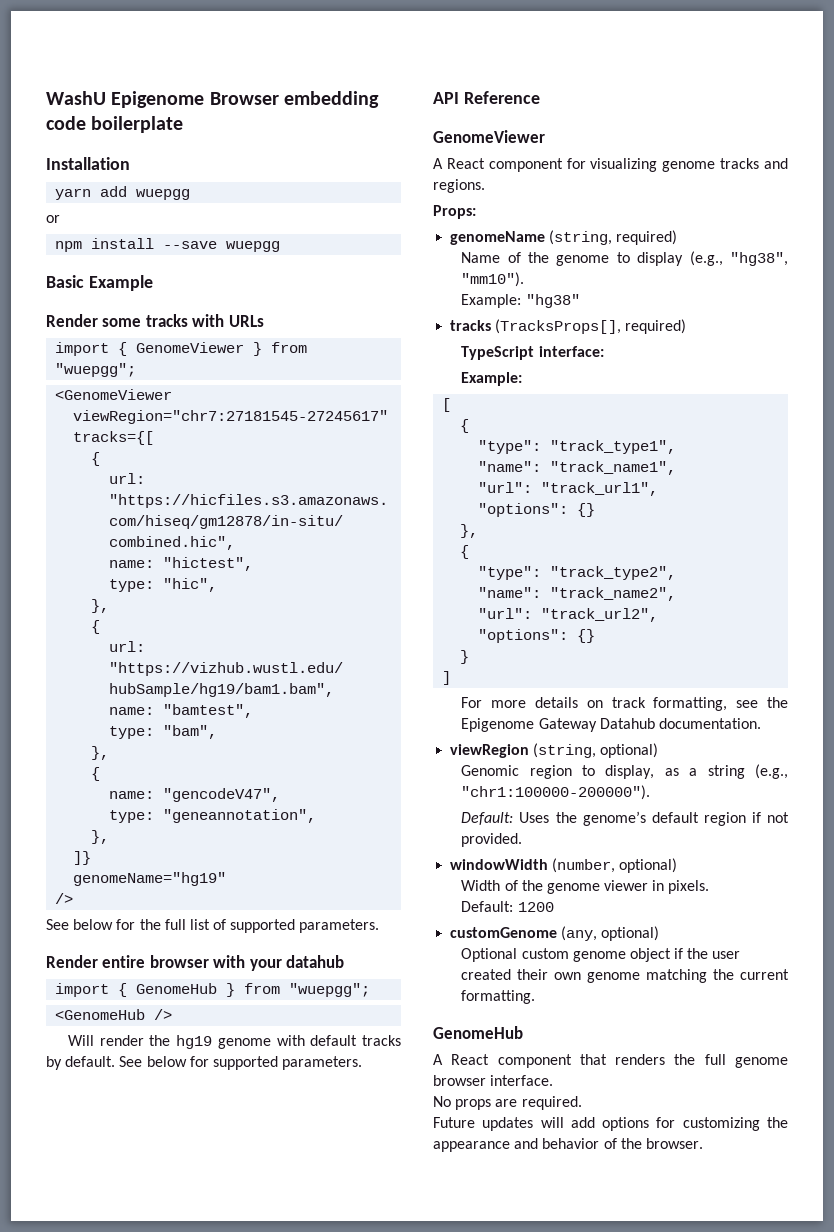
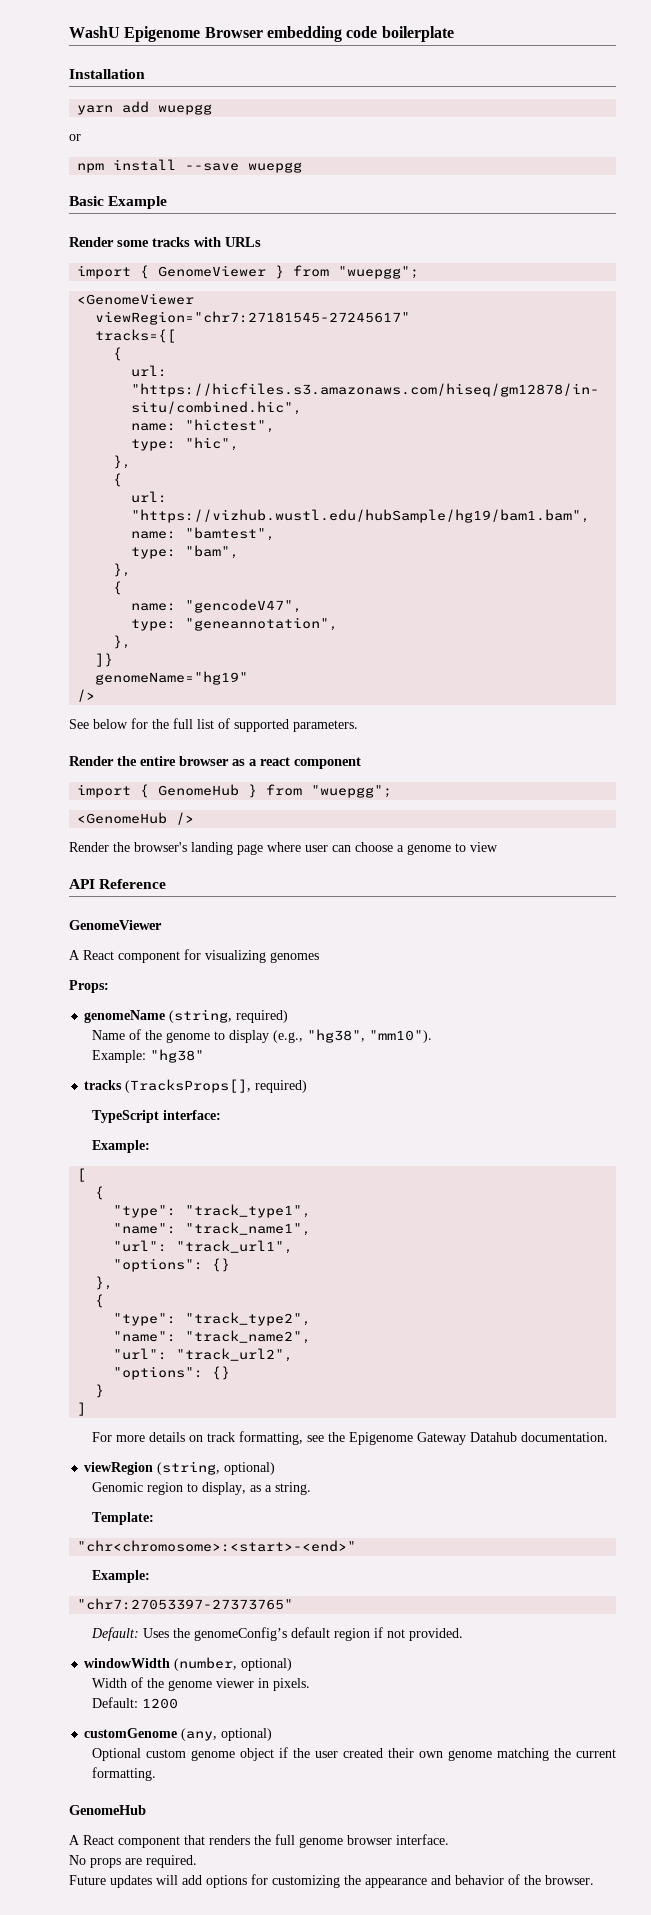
(98, 961) none -> [117,756,137,766] the
[213,955,345,971] with your datahub -> [232,757,361,769] as a react component
[67,1035,401,1049] [46,1056,363,1070] Will render the hg19 genome with default tracks by default. See below for supported parameters. -> [69,842,498,855] Render the browser's landing page where user can choose a genome to view
[662,158,788,172] [433,179,485,193] genome tracks and regions. -> [270,952,319,963] genomes
[707,764,788,779] [461,785,651,800] string (e.g., "chr1:100000-200000"). -> [274,1482,311,1495] [91,1512,154,1525] [77,1540,357,1552] [91,1570,150,1583] [77,1598,294,1610] string. // Template: // "chr<chromosome>:<start>-<end>" // Example: // "chr7:27053397-27373765"
[582,811,646,826] genome’s -> [193,1627,287,1641] genomeConfig’s

